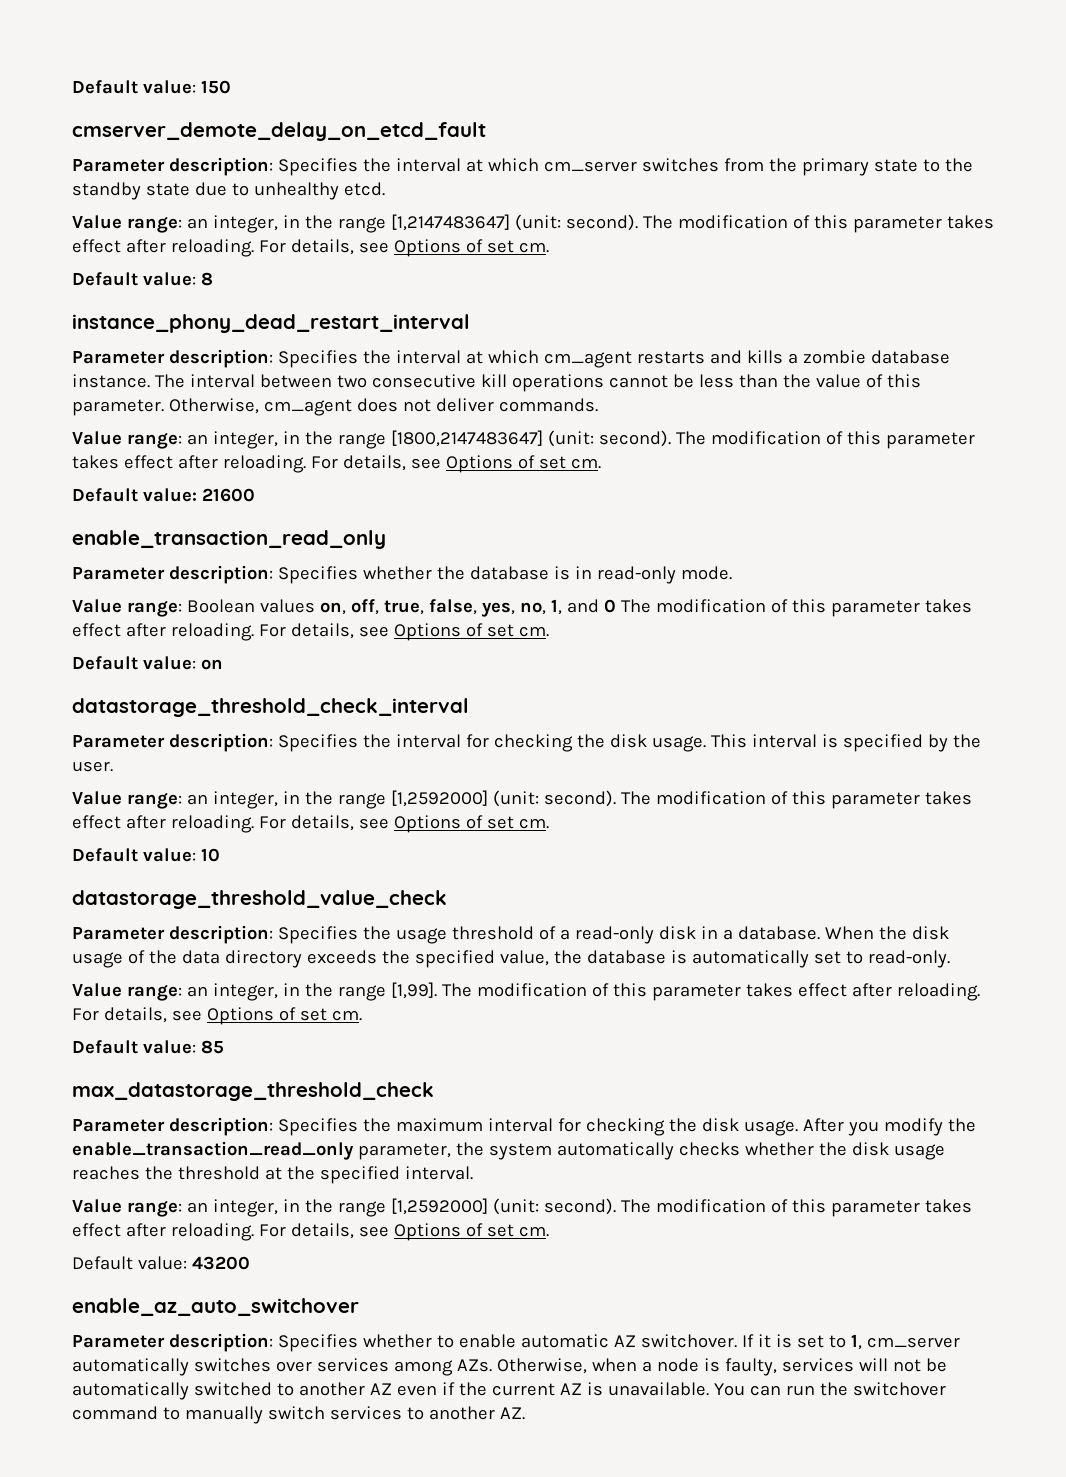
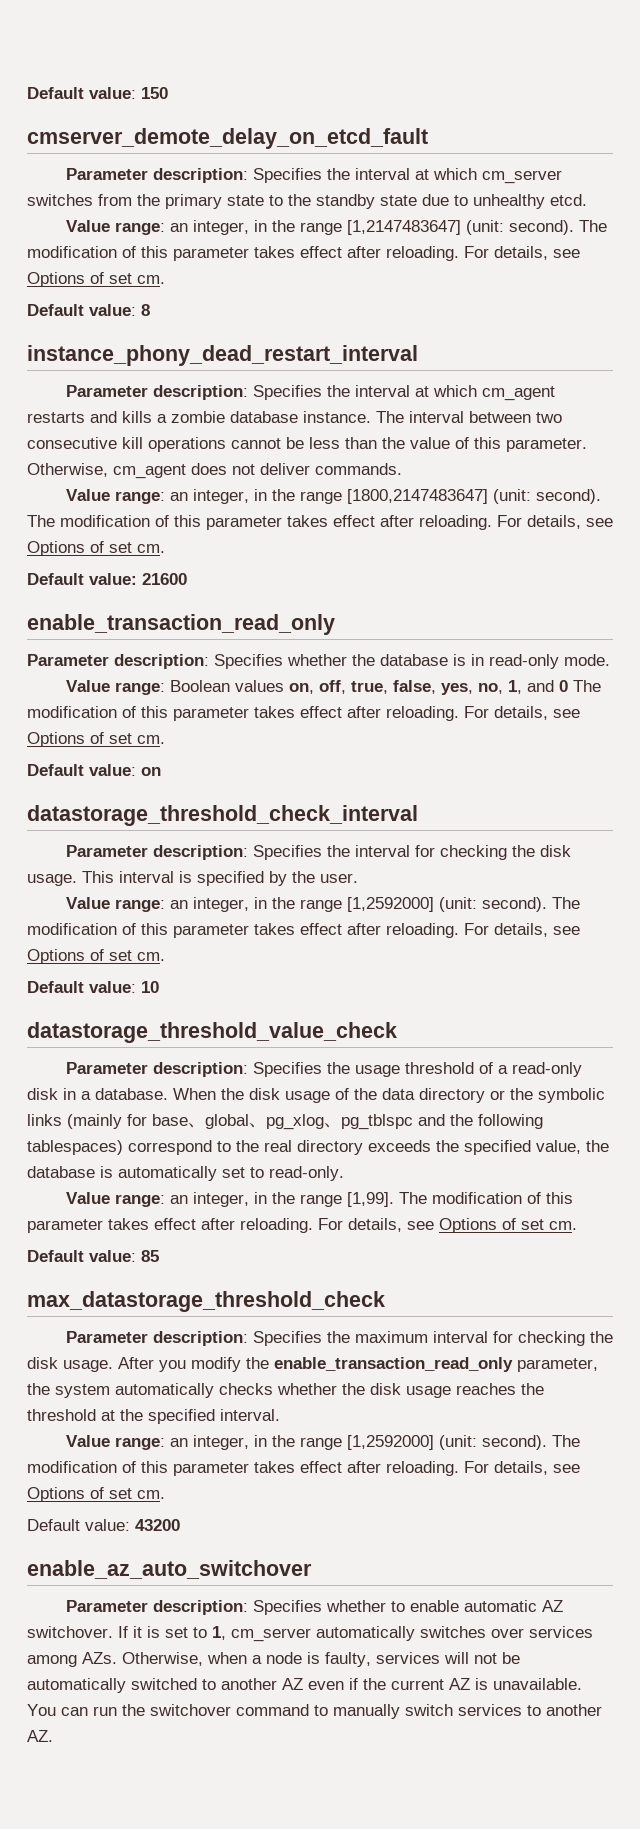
(302, 959) none -> [490,1088,605,1103] [27,1114,543,1130] [27,1140,363,1155] or the symbolic links (mainly for base、global、pg_xlog、pg_tblspc and the following tablespaces) correspond to the real directory

